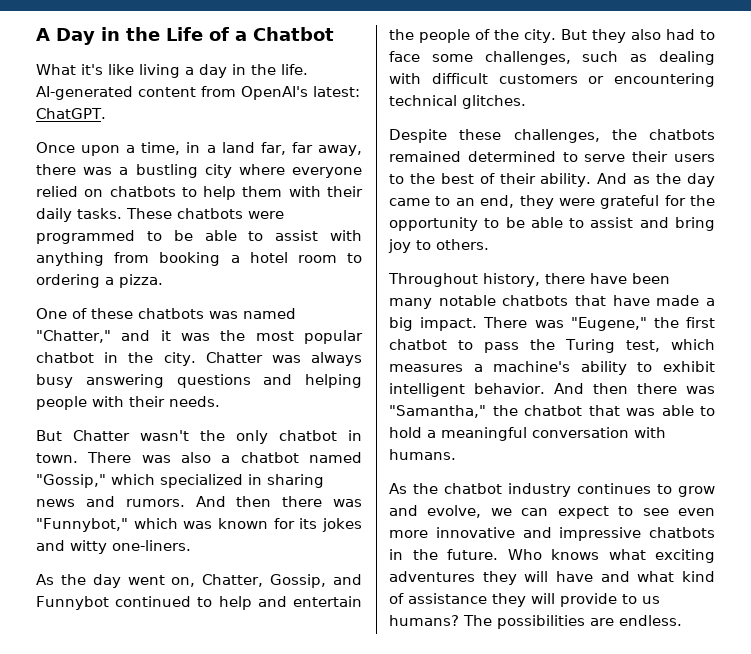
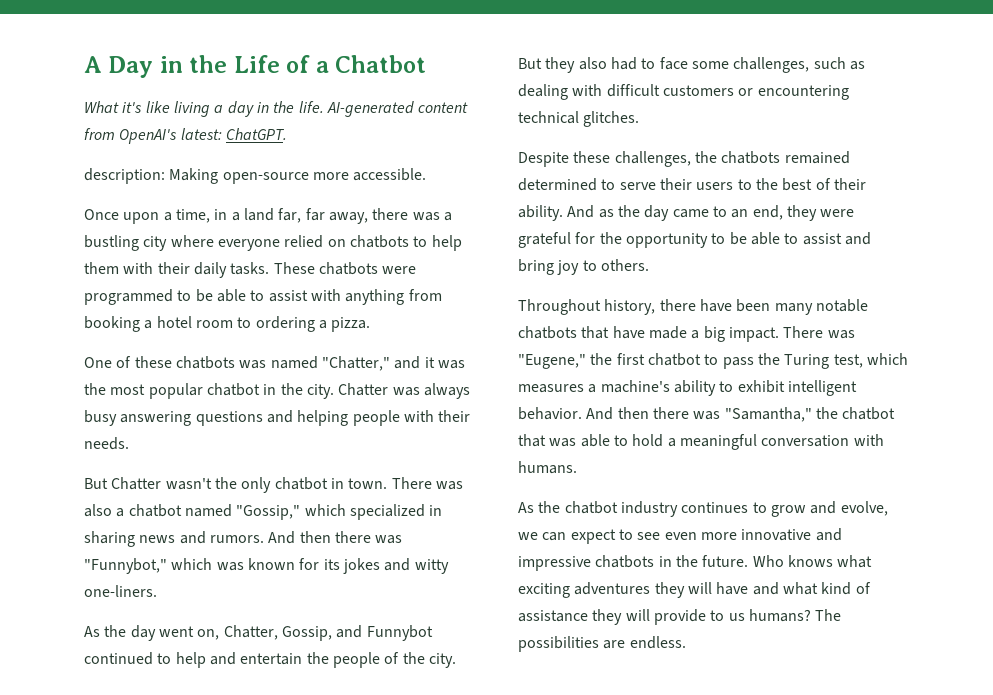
(106, 113) none -> [84,168,427,184] // description: Making open-source more accessible.

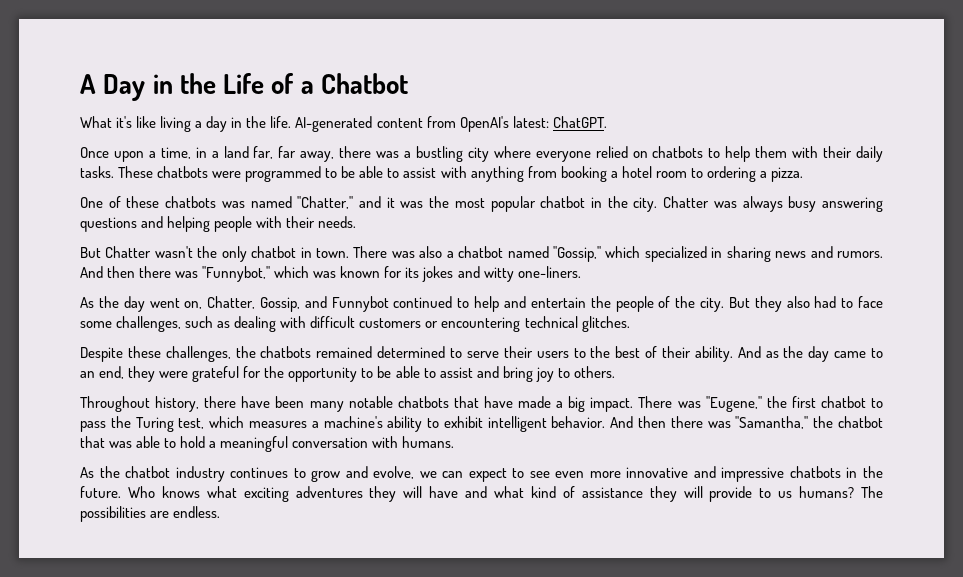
[84,168,427,184] // description: Making open-source more accessible. -> (607, 122) none

